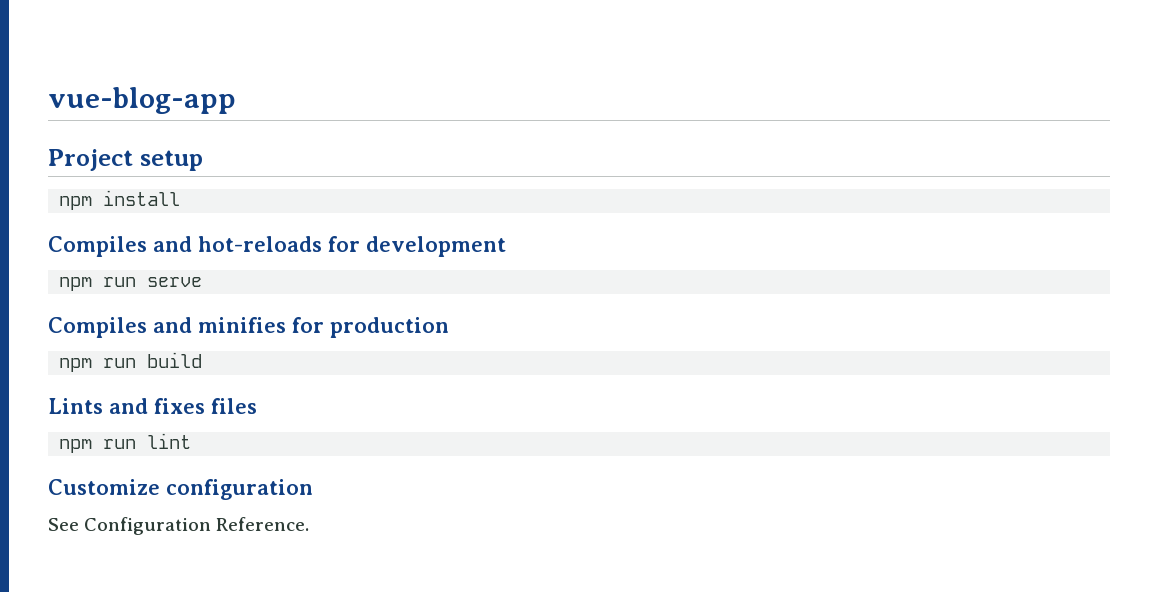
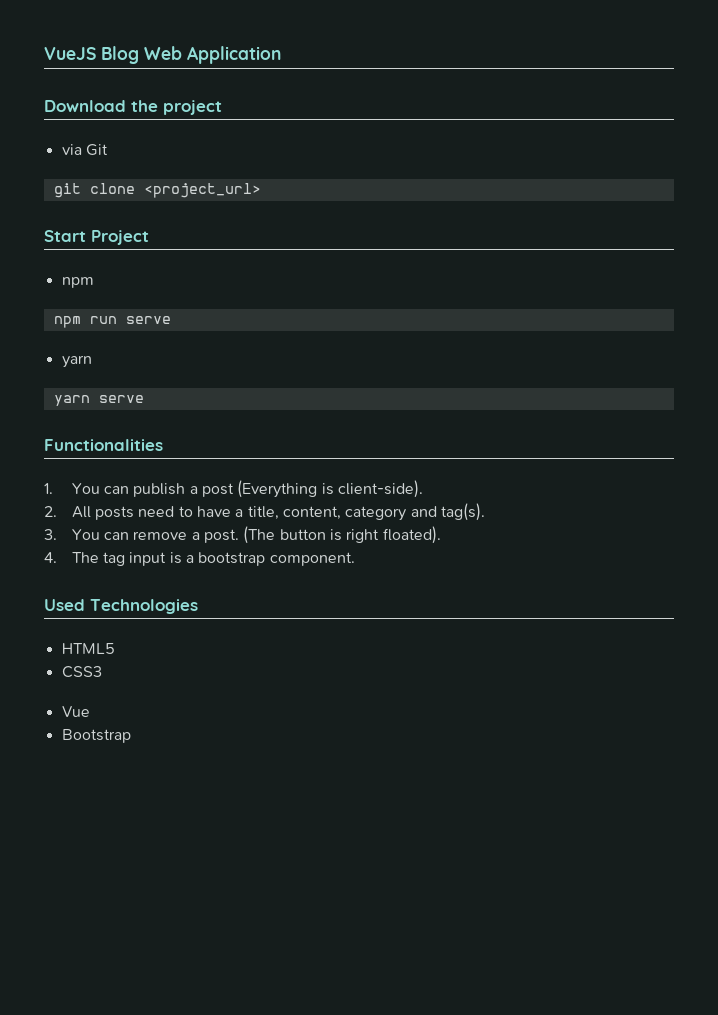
[48,87,236,114] vue-blog-app // -> [44,46,281,64] [44,100,222,115] [61,144,108,156] [53,183,261,198] [44,230,86,242] VueJS Blog Web Application // Download the project // via Git // git clone <project_url> // Start
[139,150,203,171] [59,190,181,210] [48,236,506,257] [59,277,203,291] [48,317,449,338] [59,352,203,372] [48,398,257,414] [59,433,192,453] [48,479,313,500] [48,517,310,535] setup // npm install // Compiles and hot-reloads for development // npm run serve // Compiles and minifies for production // npm run build // Lints and fixes files // npm run lint // Customize configuration // See Configuration Reference. -> [61,277,94,288] [53,316,171,328] [61,355,92,368] [53,395,144,406] [44,439,163,451] [44,480,423,498] [44,503,485,521] [44,526,441,544] [44,552,355,566] [44,599,198,614] [61,643,115,654] [61,666,102,678] [61,706,90,717] [61,729,131,743] // npm // npm run serve // yarn // yarn serve // Functionalities // 1. You can publish a post (Everything is client-side). // 2. All posts need to have a title, content, category and tag(s). // 3. You can remove a post. (The button is right floated). // 4. The tag input is a bootstrap component. // Used Technologies // HTML5 // CSS3 // Vue // Bootstrap

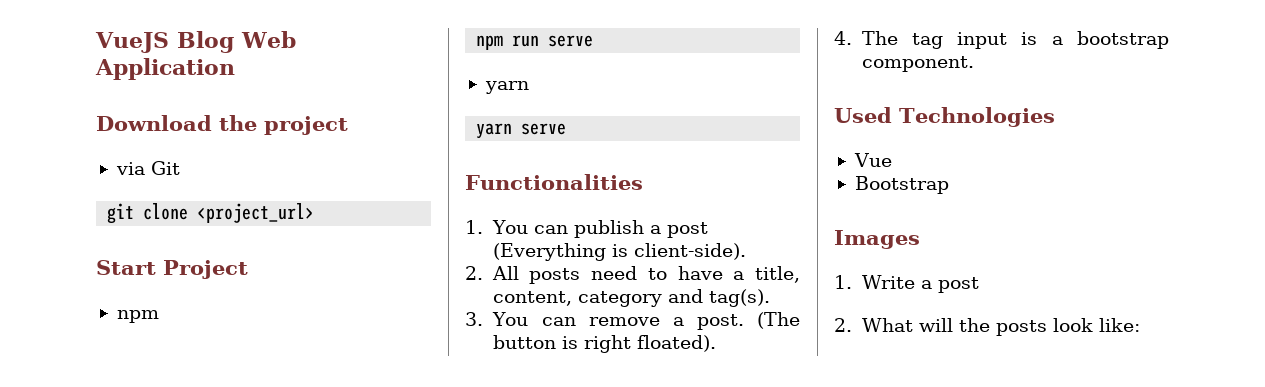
[61,643,115,654] [61,666,102,678] // HTML5 // CSS3 -> (1055, 117) none
(131, 736) none -> [834,230,920,249] [834,275,980,293] [834,318,1140,336] // Images // 1. Write a post // 2. What will the posts look like:

